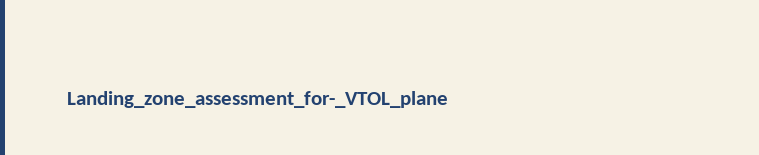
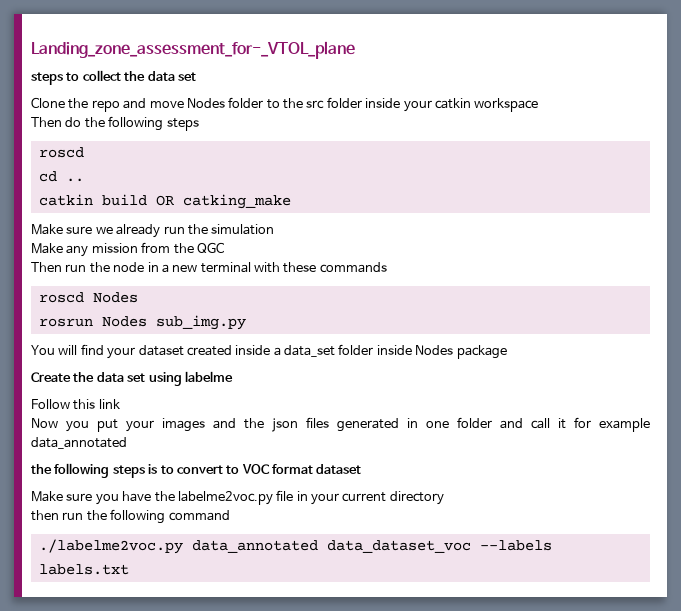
(448, 99) none -> [31,70,196,85] [31,97,539,112] [31,116,199,131] [38,147,84,158] [38,171,84,182] [38,194,291,209] [31,224,275,238] [31,242,224,257] [31,262,387,273] [38,292,138,303] [38,315,246,330] [31,344,507,359] [31,371,233,386] [31,399,120,410] [31,417,650,432] [31,437,127,449] [31,463,362,478] [31,490,444,505] [31,509,230,524] [38,539,552,554] [38,564,129,575] // steps to collect the data set // Clone the repo and move Nodes folder to the src folder inside your catkin workspace // Then do the following steps // roscd // cd .. // catkin build OR catking_make // Make sure we already run the simulation // Make any mission from the QGC // Then run the node in a new terminal with these commands // roscd Nodes // rosrun Nodes sub_img.py // You will find your dataset created inside a data_set folder inside Nodes package // Create the data set using labelme // Follow this link // Now you put your images and the json files generated in one folder and call it for example data_annotated // the following steps is to convert to VOC format dataset // Make sure you have the labelme2voc.py file in your current directory // then run the following command // ./labelme2voc.py data_annotated data_dataset_voc --labels labels.txt

